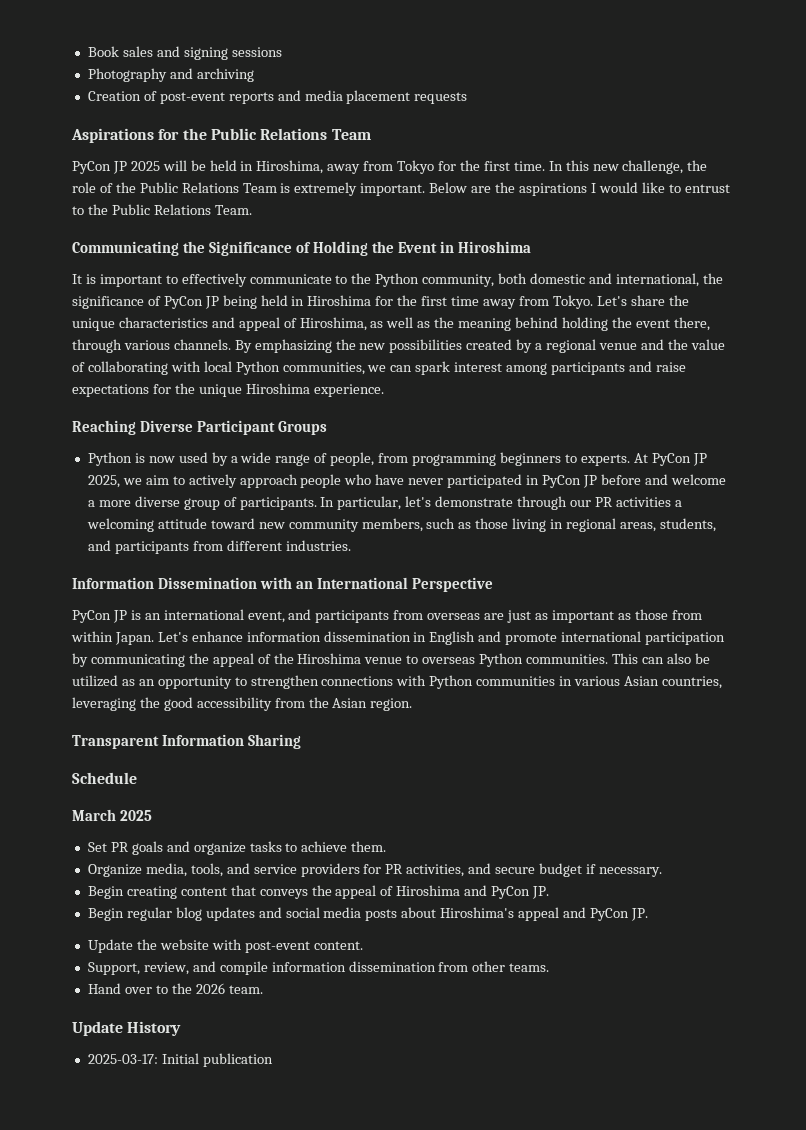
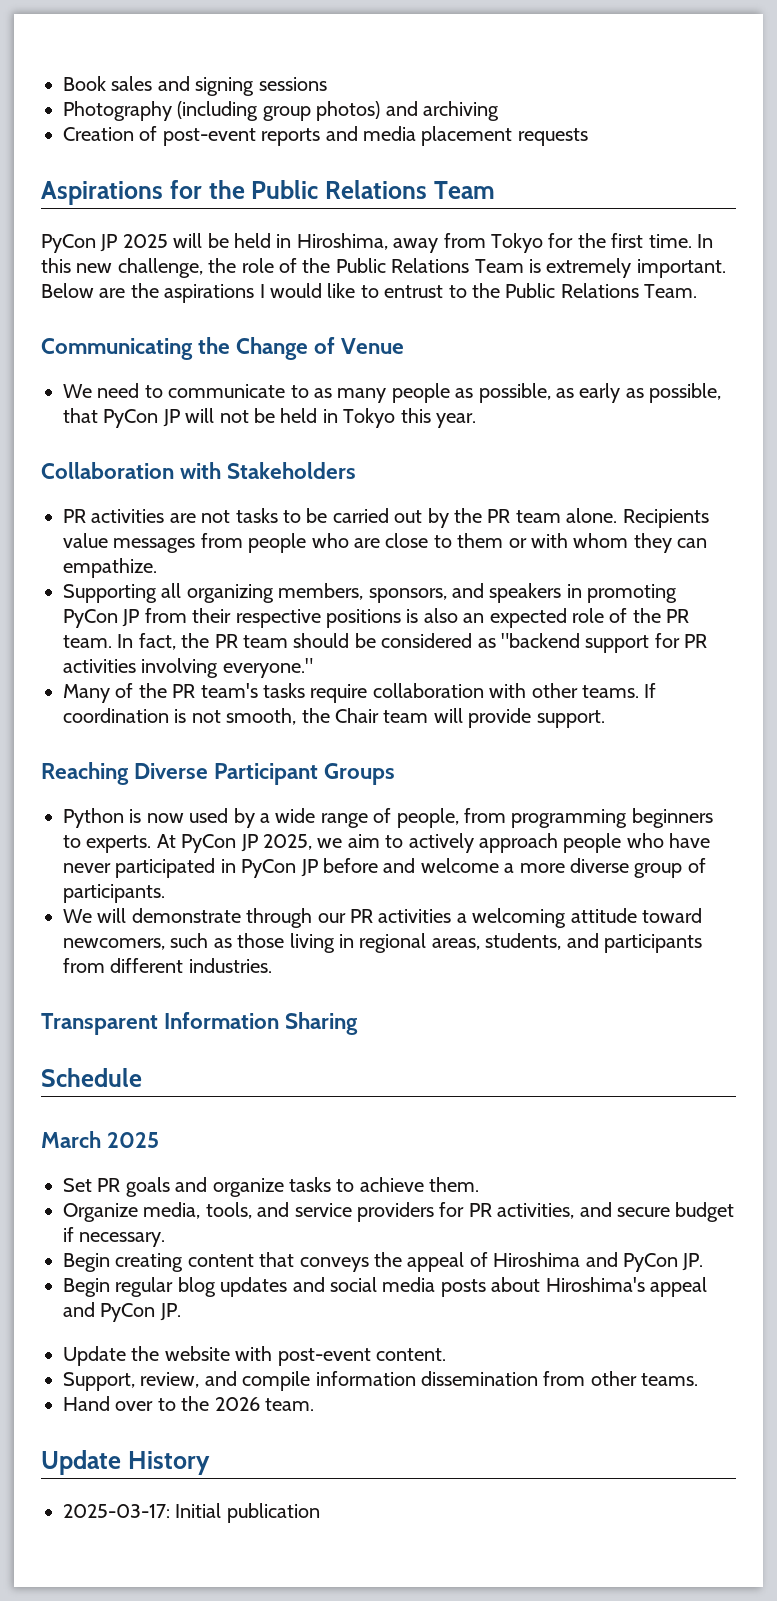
(167, 75) none -> [177,101,381,121] (including group photos)
[209,241,532,256] [72,273,723,287] [72,295,689,309] [72,317,710,331] [72,339,725,353] [72,361,686,375] [72,383,384,397] Significance of Holding the Event in Hiroshima // It is important to effectively communicate to the Python community, both domestic and international, the significance of PyCon JP being held in Hiroshima for the first time away from Tokyo. Let's share the unique characteristics and appeal of Hiroshima, as well as the meaning behind holding the event there, through various channels. By emphasizing the new possibilities created by a regional venue and the value of collaborating with local Python communities, we can spark interest among participants and raise expectations for the unique Hiroshima experience. -> [236,337,405,360] [63,383,722,403] [63,408,476,428] [41,462,357,479] [63,508,709,528] [63,533,708,553] [63,558,157,578] [63,583,678,603] [63,608,690,628] [63,633,708,653] [63,658,313,678] [63,683,657,703] [63,708,605,728] Change of Venue // We need to communicate to as many people as possible, as early as possible, that PyCon JP will not be held in Tokyo this year. // Collaboration with Stakeholders // PR activities are not tasks to be carried out by the PR team alone. Recipients value messages from people who are close to them or with whom they can empathize. // Supporting all organizing members, sponsors, and speakers in promoting PyCon JP from their respective positions is also an expected role of the PR team. In fact, the PR team should be considered as "backend support for PR activities involving everyone." // Many of the PR team's tasks require collaboration with other teams. If coordination is not smooth, the Chair team will provide support.
[320,496,432,510] In particular, let's -> [63,908,127,923] // We will
[258,518,423,532] new community members, -> [63,938,165,950] newcomers,
[72,577,494,592] [72,609,702,623] [71,631,726,645] [72,653,710,667] [72,675,722,689] [72,697,413,711] // Information Dissemination with an International Perspective // PyCon JP is an international event, and participants from overseas are just as important as those from within Japan. Let's enhance information dissemination in English and promote international participation by communicating the appeal of the Hiroshima venue to overseas Python communities. This can also be utilized as an opportunity to strengthen connections with Python communities in various Asian countries, leveraging the good accessibility from the Asian region. -> (272, 965) none

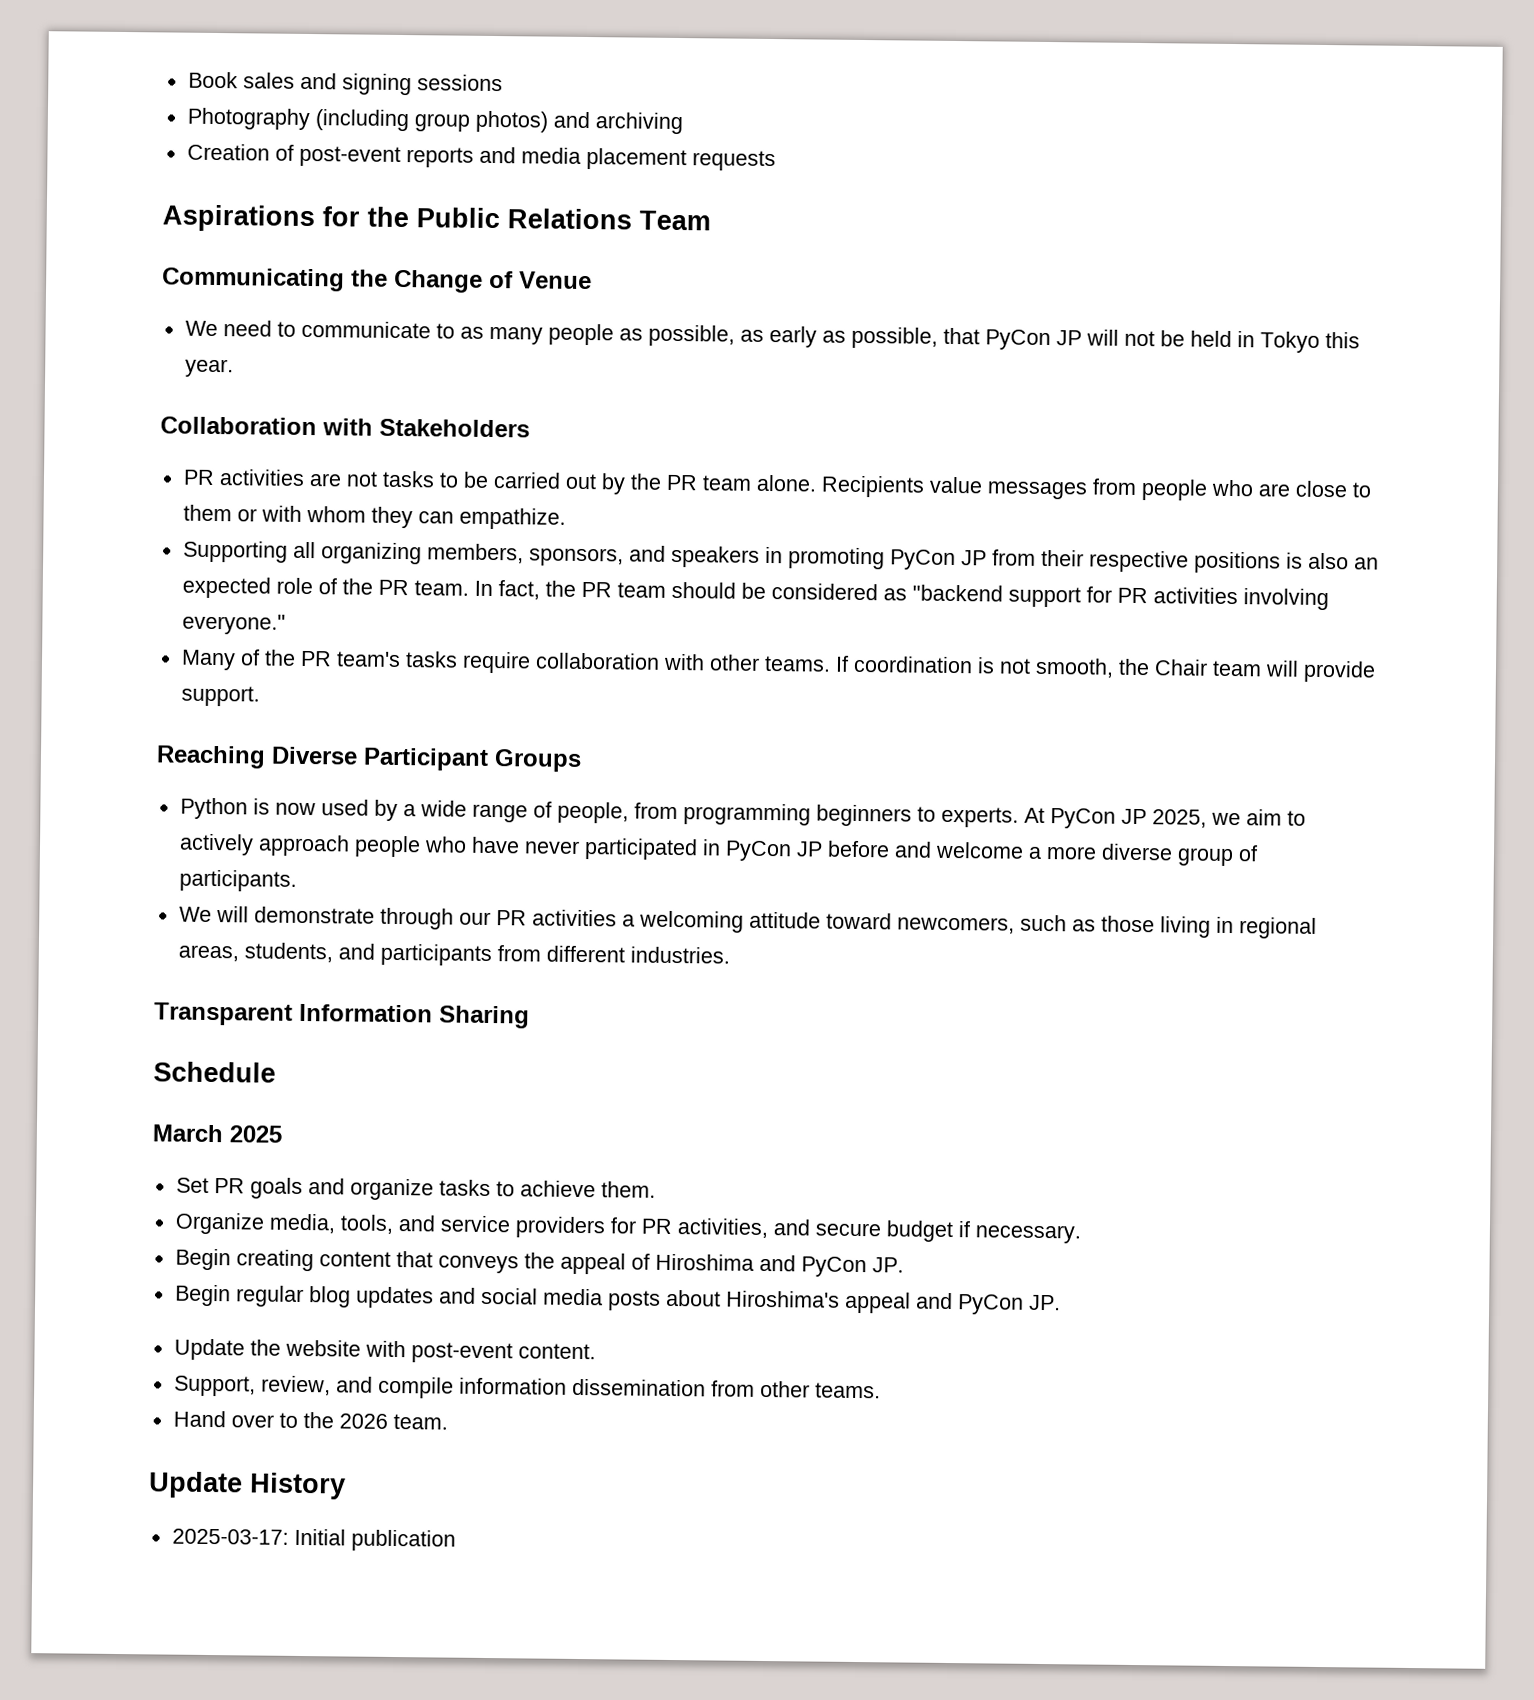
[41,233,713,253] [41,258,726,278] [41,283,698,303] // PyCon JP 2025 will be held in Hiroshima, away from Tokyo for the first time. In this new challenge, the role of the Public Relations Team is extremely important. Below are the aspirations I would like to entrust to the Public Relations Team. -> (711, 220) none

